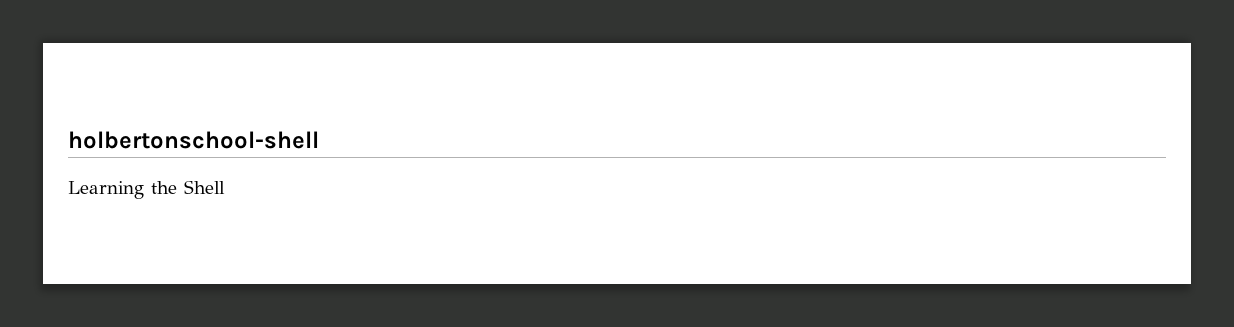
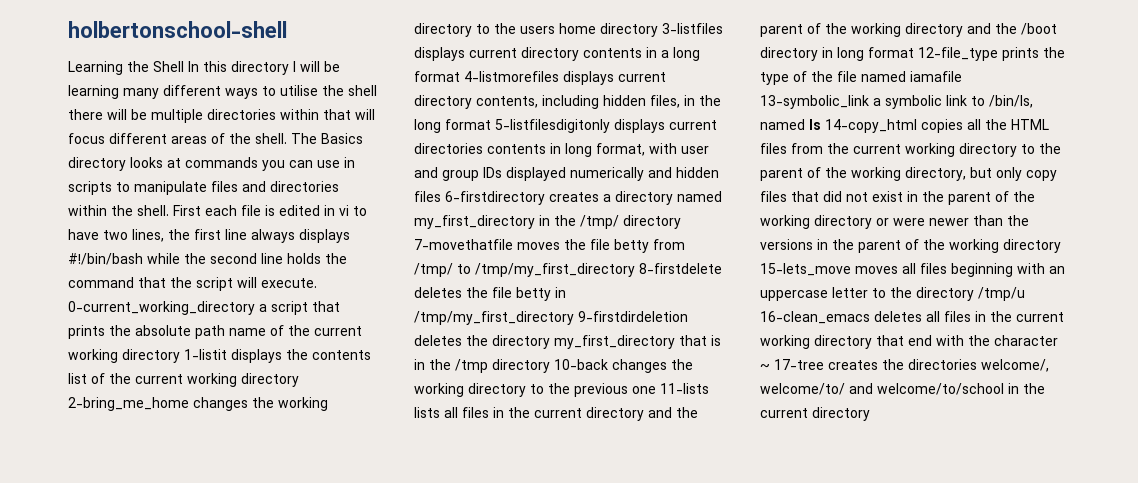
(225, 187) none -> [188,61,340,75] [68,85,377,99] [68,109,375,123] [68,133,363,144] [68,157,355,171] [68,181,339,195] [68,205,367,216] [68,229,350,243] [68,253,347,265] [68,277,317,291] [68,301,340,315] [68,325,362,339] [68,349,371,363] [68,373,299,387] [68,397,328,411] [414,23,723,37] [414,47,700,61] [414,71,666,85] [414,95,721,109] [414,119,717,133] [414,143,709,157] [414,167,719,181] [414,191,722,205] [414,215,681,229] [414,239,685,253] [414,263,722,277] [414,287,566,301] [414,311,688,325] [414,335,721,349] [414,359,693,373] [414,383,709,397] [414,407,698,421] [760,23,1057,37] [760,47,1065,61] [760,71,962,85] [760,95,1033,109] [760,119,1049,133] [760,143,1061,157] [760,167,1057,181] [760,191,1035,205] [760,215,1029,229] [760,239,1061,253] [760,263,1065,277] [760,287,1025,301] [760,311,1064,324] [760,335,1058,349] [760,359,1049,372] [760,383,1045,395] [760,407,870,421] In this directory I will be learning many different ways to utilise the shell there will be multiple directories within that will focus different areas of the shell. The Basics directory looks at commands you can use in scripts to manipulate files and directories within the shell. First each file is edited in vi to have two lines, the first line always displays #!/bin/bash while the second line holds the command that the script will execute. 0-current_working_directory a script that prints the absolute path name of the current working directory 1-listit displays the contents list of the current working directory 2-bring_me_home changes the working directory to the users home directory 3-listfiles displays current directory contents in a long format 4-listmorefiles displays current directory contents, including hidden files, in the long format 5-listfilesdigitonly displays current directories contents in long format, with user and group IDs displayed numerically and hidden files 6-firstdirectory creates a directory named my_first_directory in the /tmp/ directory 7-movethatfile moves the file betty from /tmp/ to /tmp/my_first_directory 8-firstdelete deletes the file betty in /tmp/my_first_directory 9-firstdirdeletion deletes the directory my_first_directory that is in the /tmp directory 10-back changes the working directory to the previous one 11-lists lists all files in the current directory and the parent of the working directory and the /boot directory in long format 12-file_type prints the type of the file named iamafile 13-symbolic_link a symbolic link to /bin/ls, named ls 14-copy_html copies all the HTML files from the current working directory to the parent of the working directory, but only copy files that did not exist in the parent of the working directory or were newer than the versions in the parent of the working directory 15-lets_move moves all files beginning with an uppercase letter to the directory /tmp/u 16-clean_emacs deletes all files in the current working directory that end with the character ~ 17-tree creates the directories welcome/, welcome/to/ and welcome/to/school in the current directory

